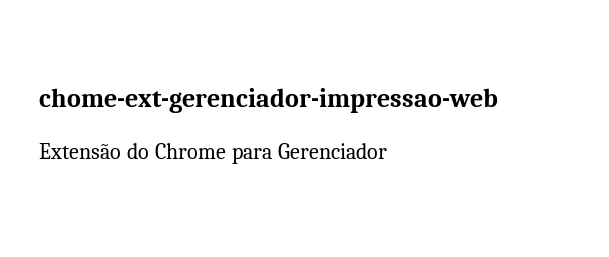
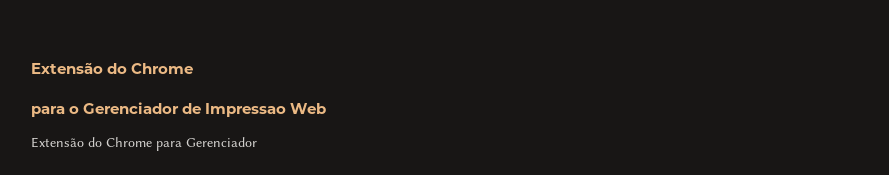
[39,88,498,113] chome-ext-gerenciador-impressao-web -> [31,62,194,74] [31,102,327,117] Extensão do Chrome // para o Gerenciador de Impressao Web

